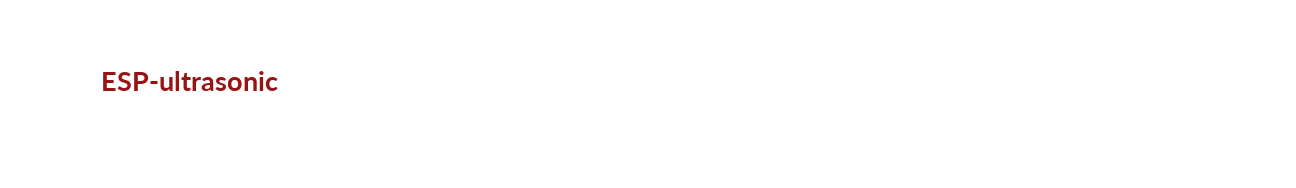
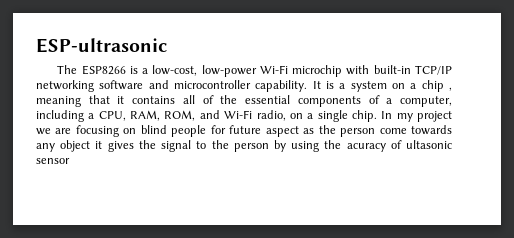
(278, 81) none -> [57,65,453,77] [36,80,452,92] [36,95,453,107] [36,110,452,122] [36,125,452,137] [36,140,453,152] [36,158,70,164] // The ESP8266 is a low-cost, low-power Wi-Fi microchip with built-in TCP/IP networking software and microcontroller capability. It is a system on a chip , meaning that it contains all of the essential components of a computer, including a CPU, RAM, ROM, and Wi-Fi radio, on a single chip. In my project we are focusing on blind people for future aspect as the person come towards any object it gives the signal to the person by using the acuracy of ultasonic sensor

